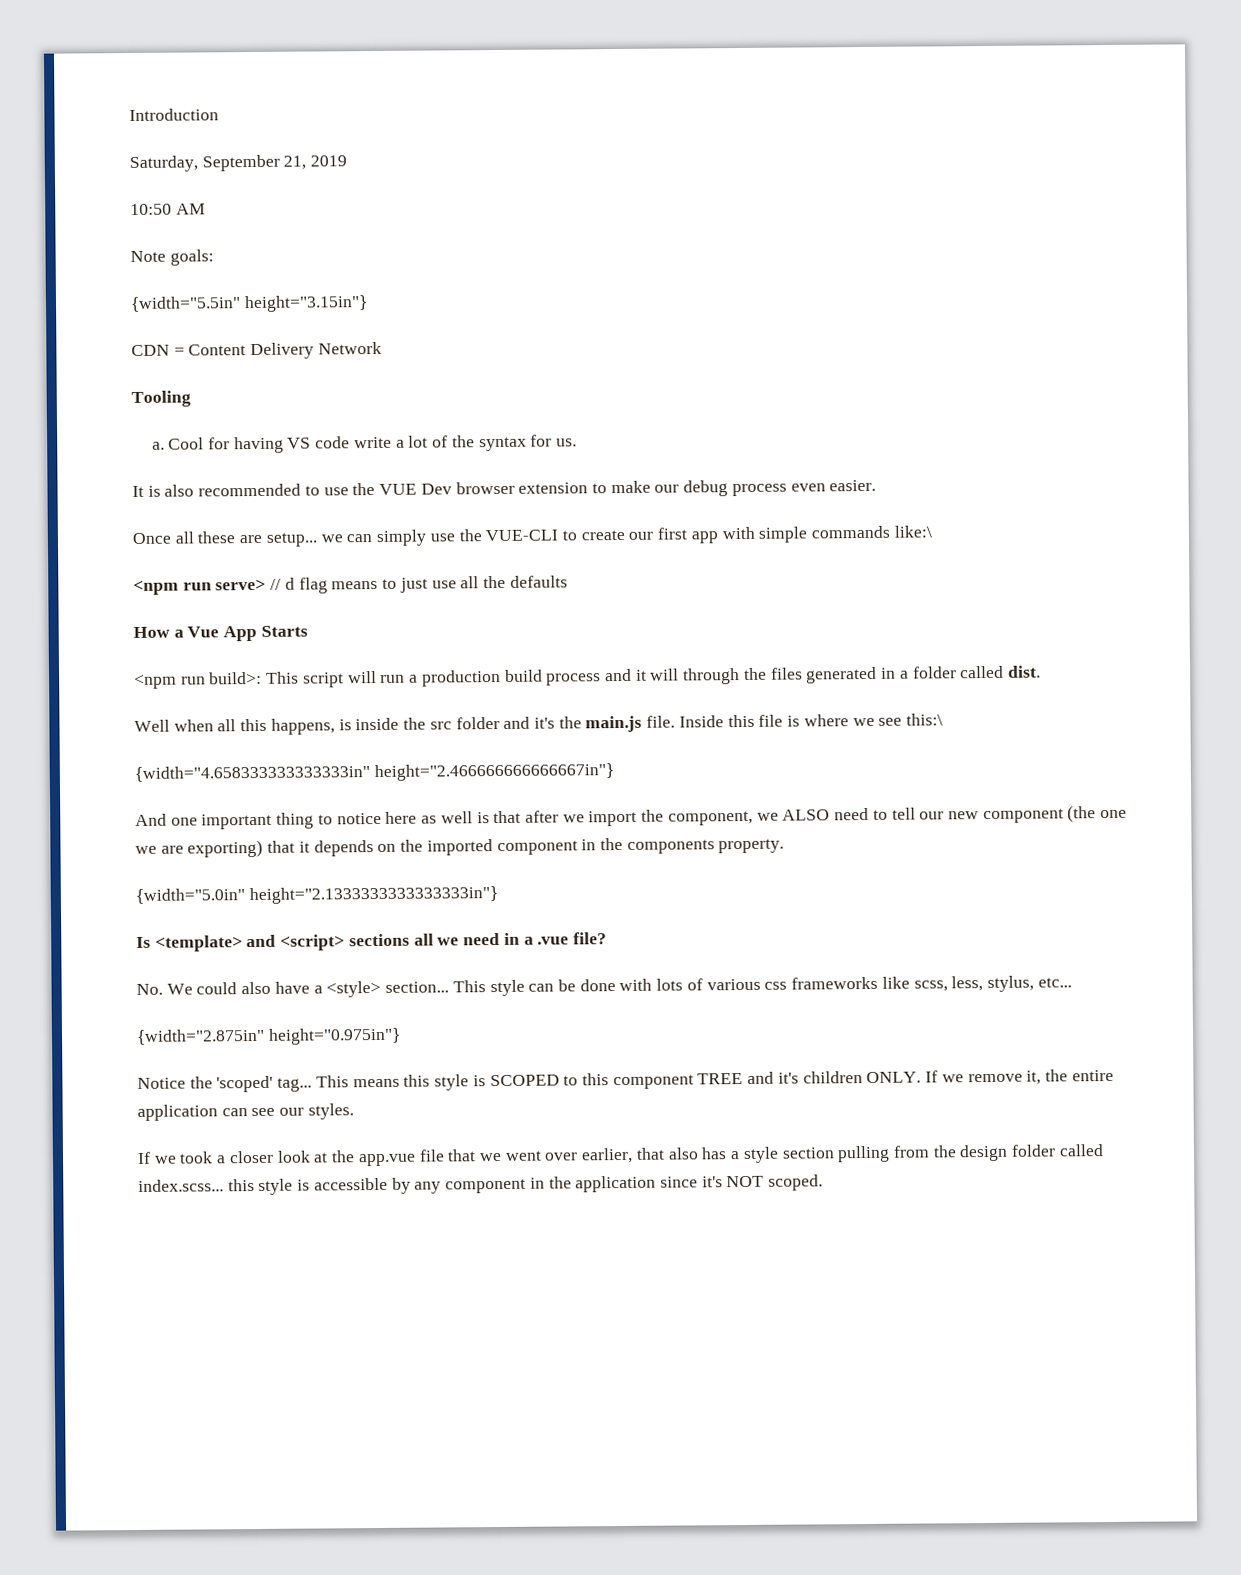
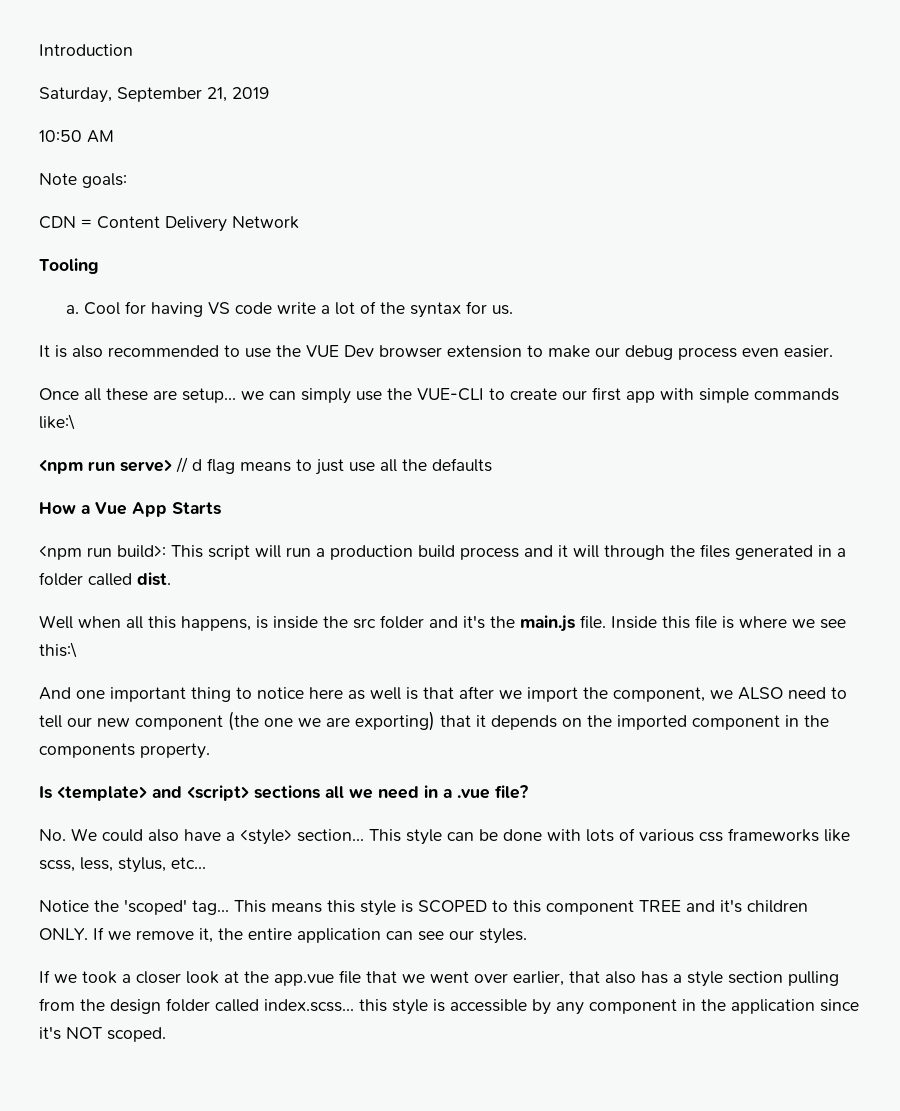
[130,295,368,313] // {width="5.5in" height="3.15in"} -> (127, 180) none
[134,763,614,782] // {width="4.658333333333333in" height="2.466666666666667in"} -> (77, 650) none
[135,886,498,905] // {width="5.0in" height="2.1333333333333333in"} -> (210, 751) none
[136,1027,401,1045] // {width="2.875in" height="0.975in"} -> (206, 863) none

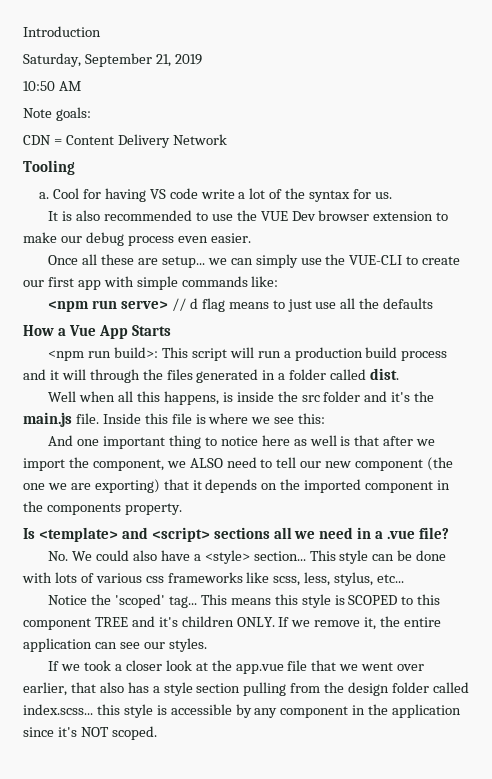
[39,414,75,430] like:\ -> [251,276,279,287] like:
[39,642,77,658] this:\ -> [298,413,326,424] this:

